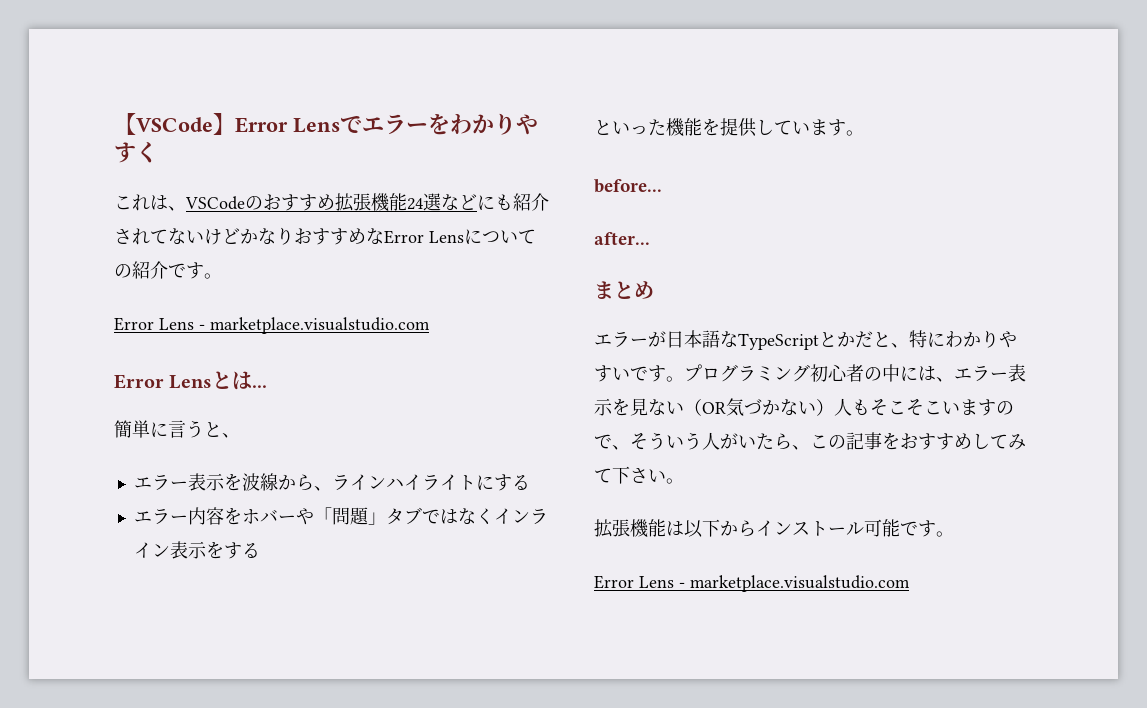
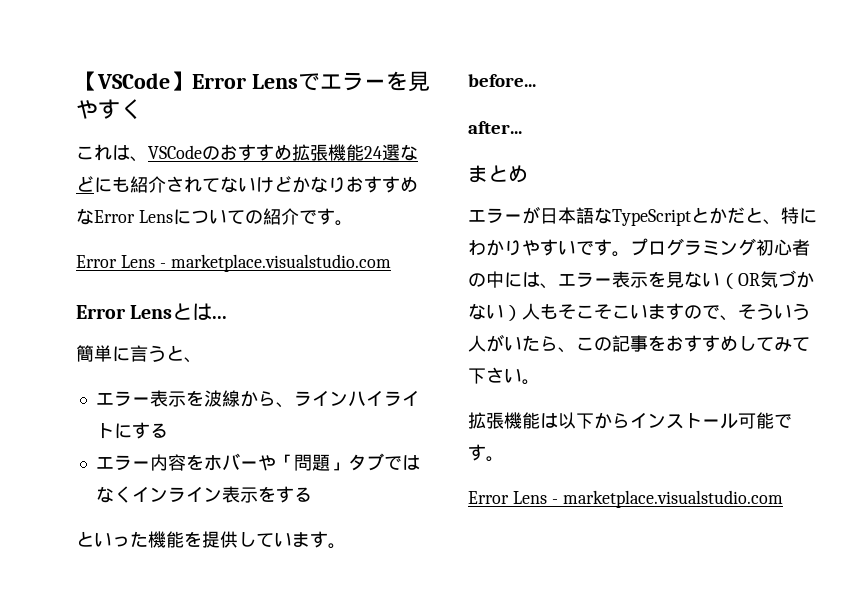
[450,113,516,135] わかり -> [407,71,430,92] 見

